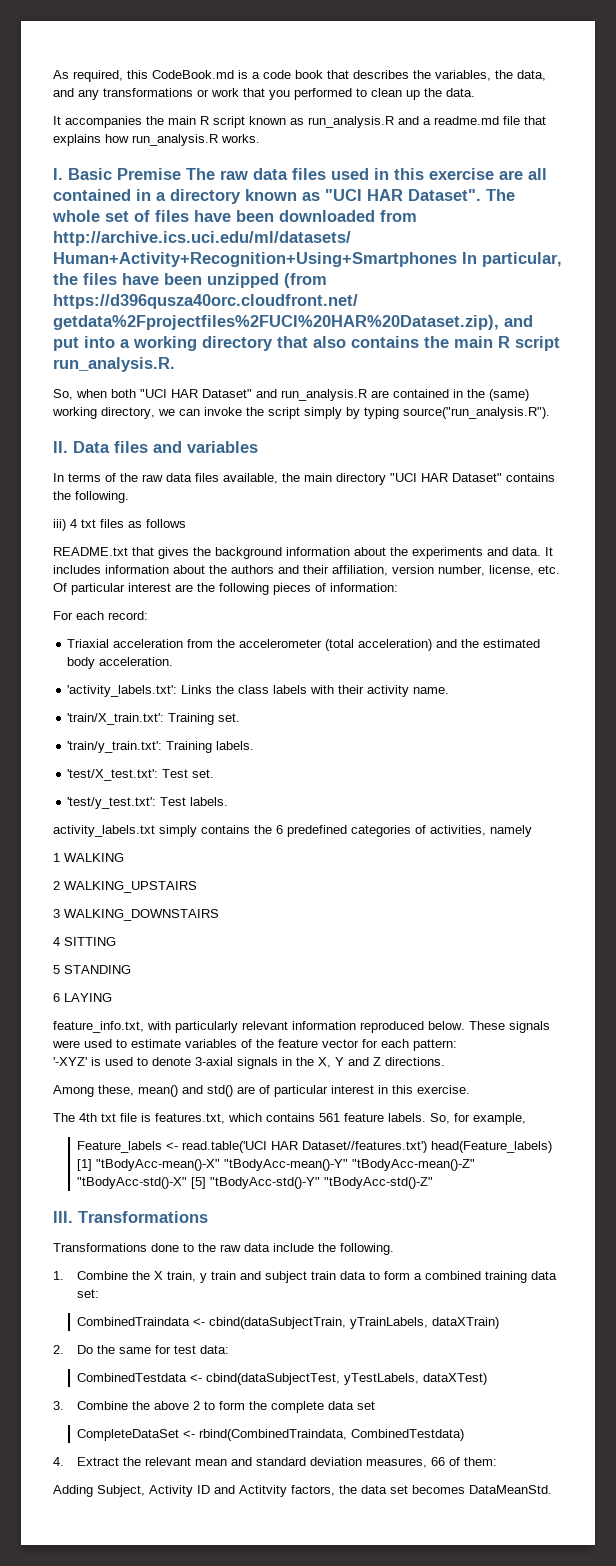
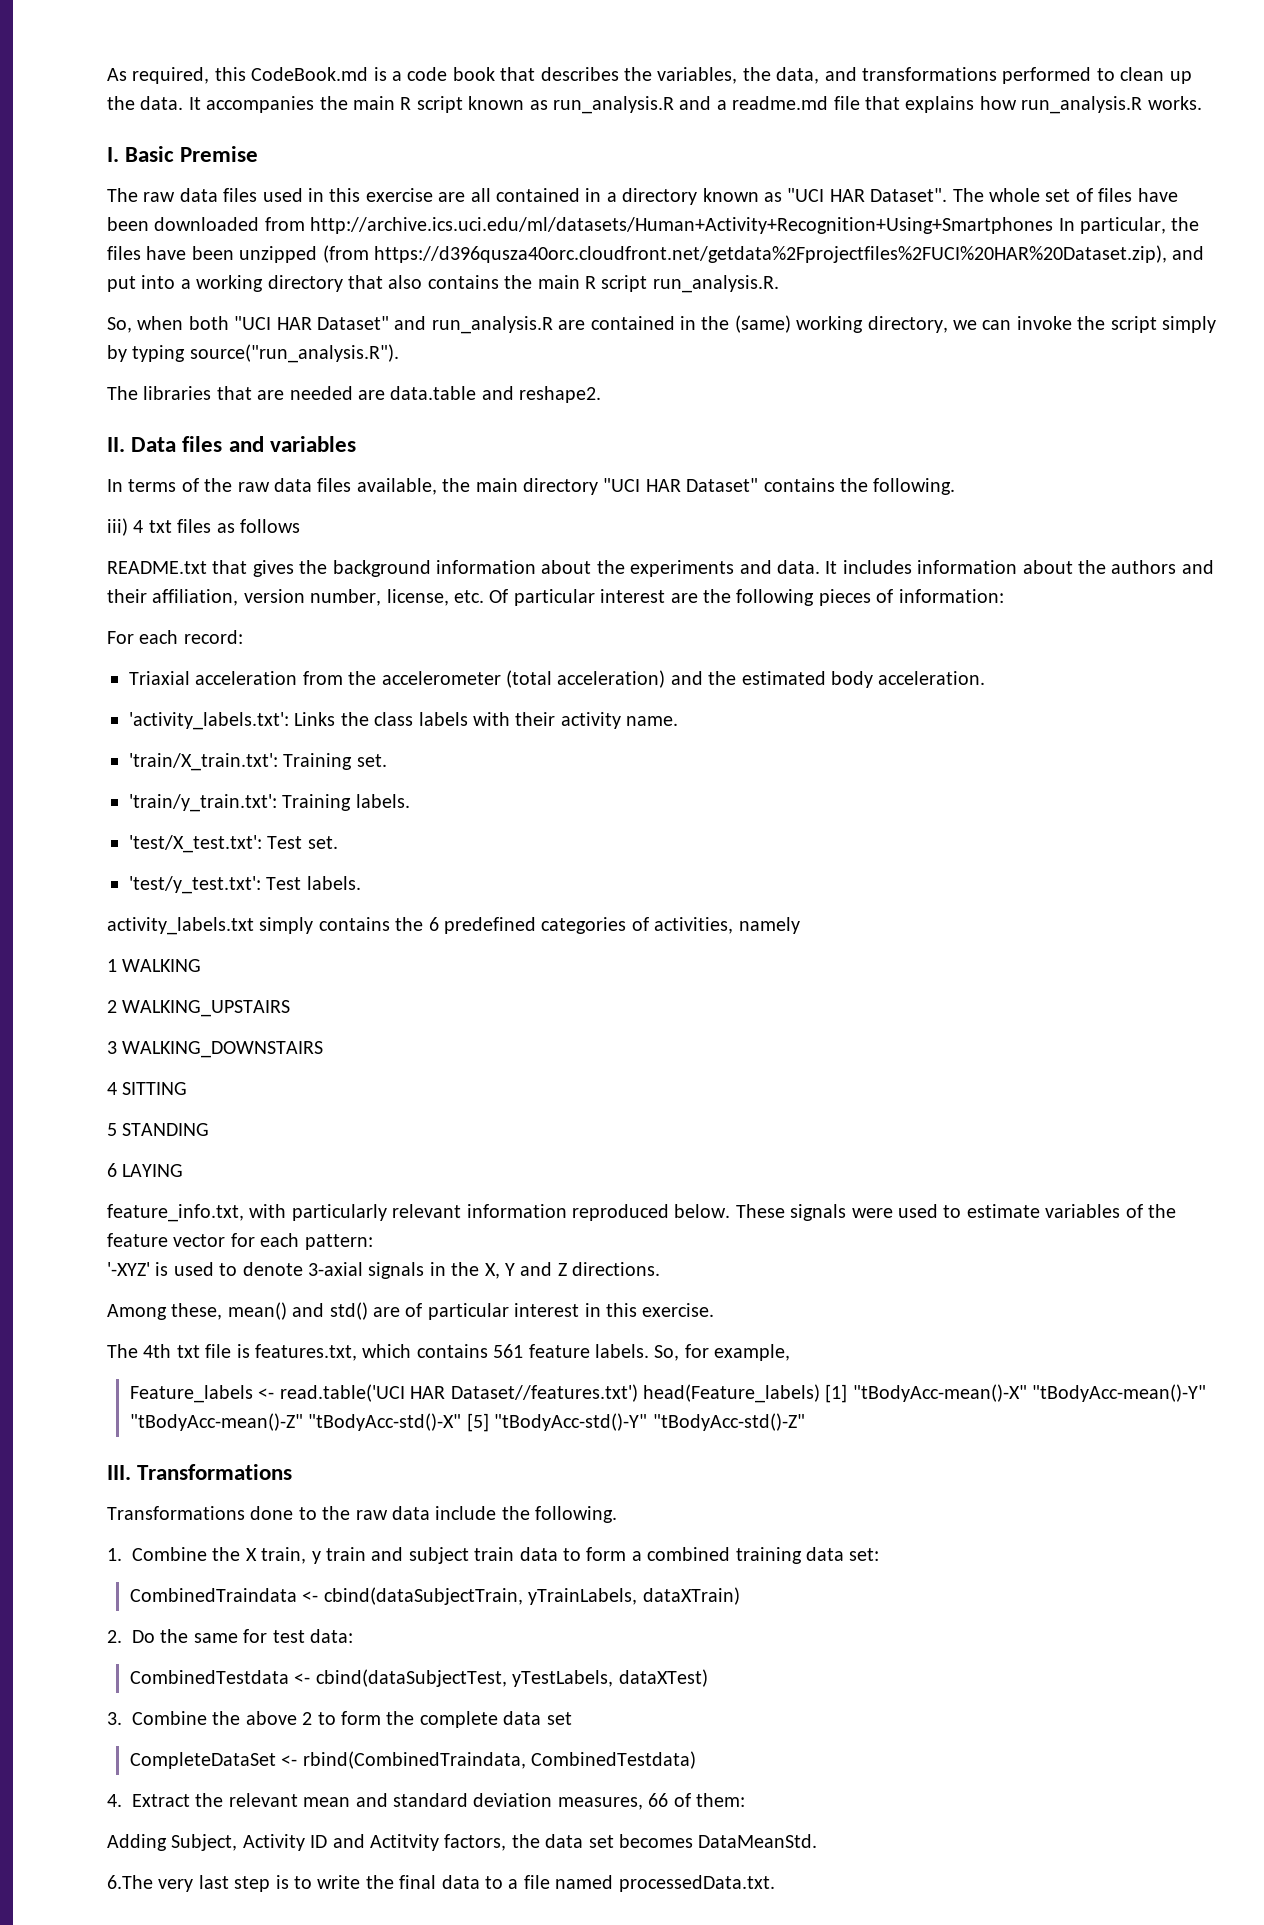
[78,88,290,100] any transformations or work that you -> [861,67,997,81] transformations
(475, 92) // -> (184, 103) none
(181, 174) none -> (259, 154) //
(550, 413) none -> [107,386,602,403] // The libraries that are needed are data.table and reshape2.
(552, 1489) none -> [107,1875,775,1892] // 6.The very last step is to write the final data to a file named processedData.txt.

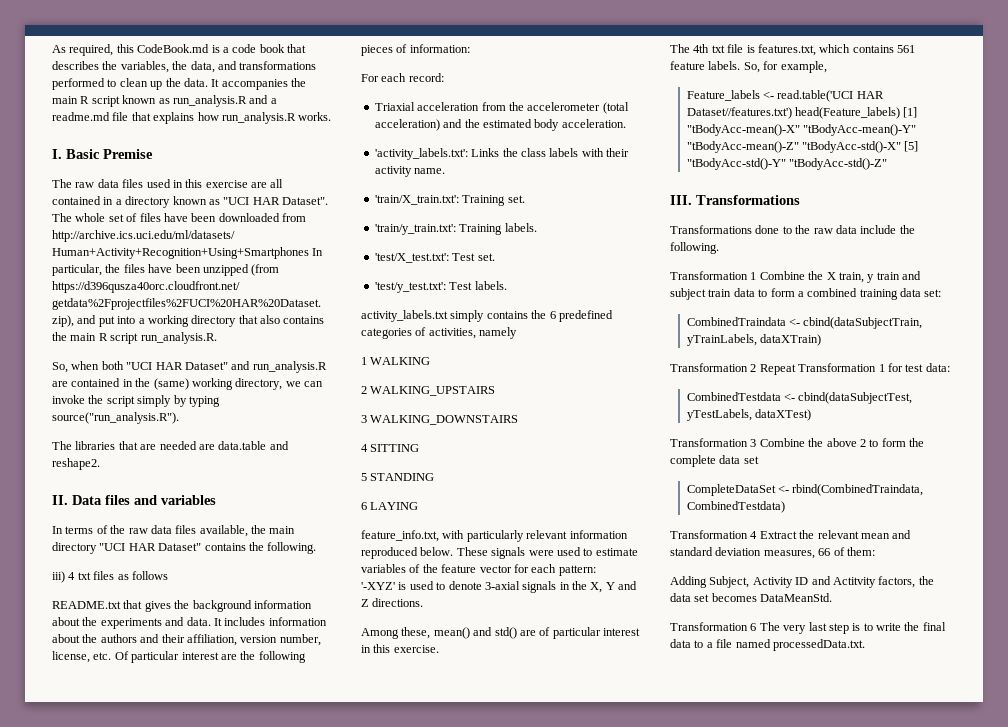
[107,1548,122,1561] 1. -> [670,271,757,280] Transformation 1
[107,1629,238,1643] 2. Do the same -> [670,363,885,375] Transformation 2 Repeat Transformation 1
[107,1712,122,1725] 3. -> [670,438,757,447] Transformation 3
[107,1794,122,1807] 4. -> [670,530,758,539] Transformation 4
[107,1875,153,1889] 6.The -> [670,622,780,631] Transformation 6 The

